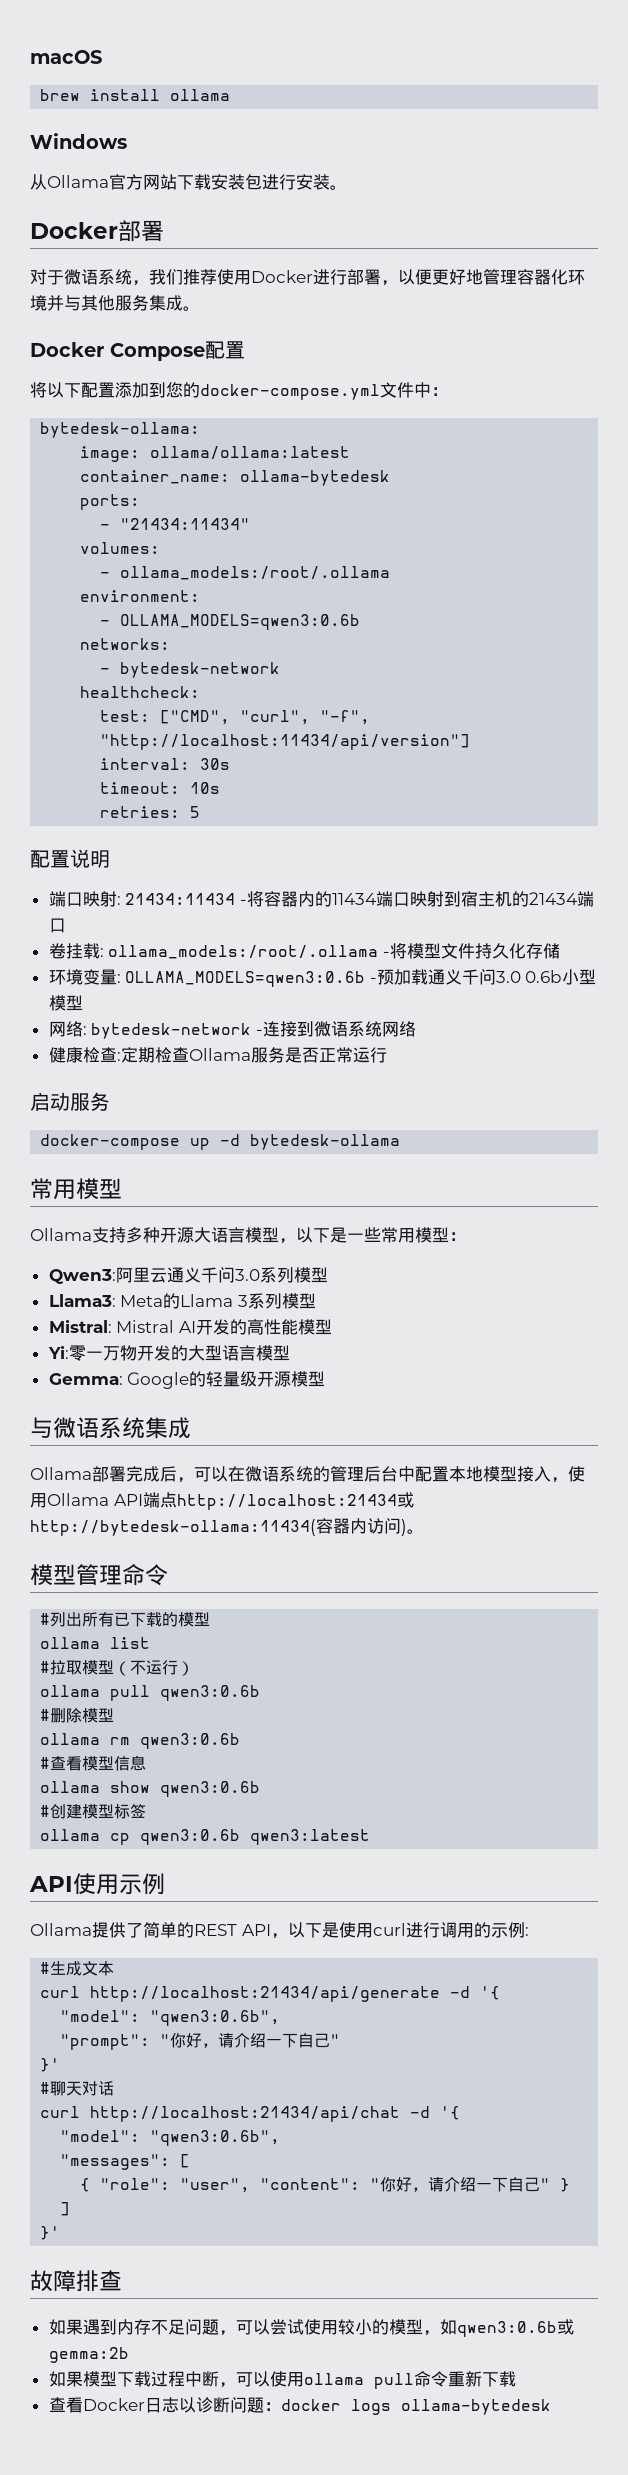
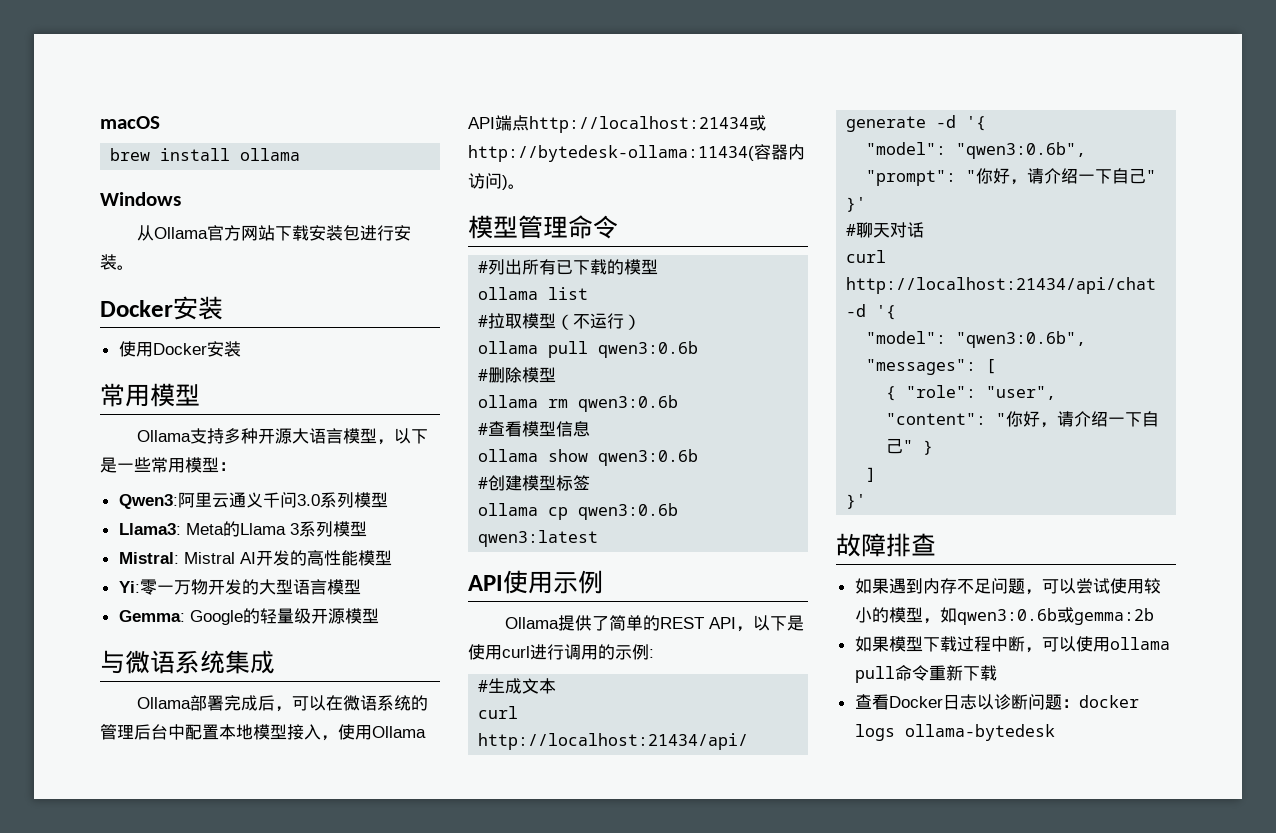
[118,220,164,242] [30,269,585,286] [30,295,200,311] [30,341,245,361] [30,382,448,400] [40,422,201,438] [80,446,351,462] [80,470,391,486] [80,494,141,510] [100,518,251,530] [80,542,161,554] [100,566,391,580] [80,590,201,602] [100,614,361,630] [80,638,171,650] [100,662,281,678] [80,686,201,698] [100,710,371,725] [100,734,471,750] [100,758,231,770] [100,782,221,794] [100,806,201,818] [30,849,110,868] [48,891,594,907] [48,918,66,933] [48,943,560,959] [48,969,597,987] [48,995,83,1011] [48,1021,416,1039] [48,1047,387,1063] [30,1092,110,1111] [40,1134,401,1150] 部署 // 对于微语系统，我们推荐使用Docker进行部署，以便更好地管理容器化环境并与其他服务集成。 // Docker Compose配置 // 将以下配置添加到您的docker-compose.yml文件中： // bytedesk-ollama: // image: ollama/ollama:latest // container_name: ollama-bytedesk // ports: // - "21434:11434" // volumes: // - ollama_models:/root/.ollama // environment: // - OLLAMA_MODELS=qwen3:0.6b // networks: // - bytedesk-network // healthcheck: // test: ["CMD", "curl", "-f", "http://localhost:11434/api/version"] // interval: 30s // timeout: 10s // retries: 5 // 配置说明 // 端口映射: 21434:11434 -将容器内的11434端口映射到宿主机的21434端口 // 卷挂载: ollama_models:/root/.ollama -将模型文件持久化存储 // 环境变量: OLLAMA_MODELS=qwen3:0.6b -预加载通义千问3.0 0.6b小型模型 // 网络: bytedesk-network -连接到微语系统网络 // 健康检查:定期检查Ollama服务是否正常运行 // 启动服务 // docker-compose up -d bytedesk-ollama -> [173,296,223,320] [118,341,241,357] 安装 // 使用Docker安装

